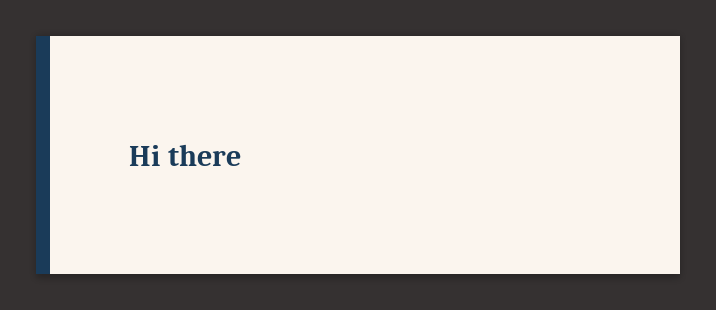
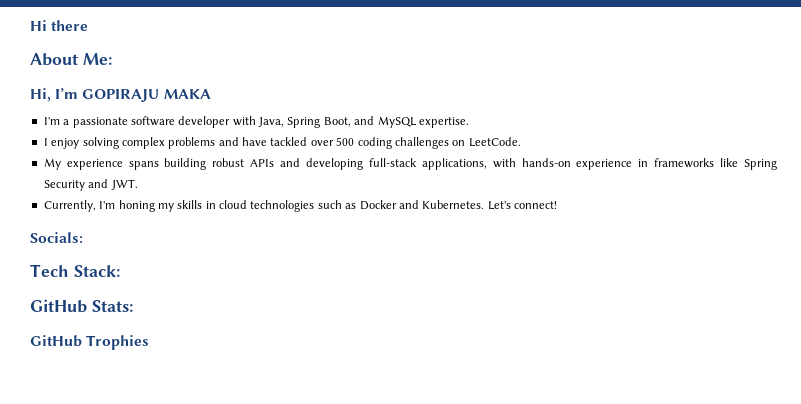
(241, 155) none -> [30,53,112,66] [30,87,211,102] [43,116,469,128] [43,137,521,149] [43,158,777,170] [43,179,138,191] [43,200,557,212] [30,232,83,243] [30,264,120,277] [30,299,133,313] [30,335,150,350] // About Me: // Hi, I’m GOPIRAJU MAKA // I'm a passionate software developer with Java, Spring Boot, and MySQL expertise. // I enjoy solving complex problems and have tackled over 500 coding challenges on LeetCode. // My experience spans building robust APIs and developing full-stack applications, with hands-on experience in frameworks like Spring Security and JWT. // Currently, I'm honing my skills in cloud technologies such as Docker and Kubernetes. Let's connect! // Socials: // Tech Stack: // GitHub Stats: // GitHub Trophies

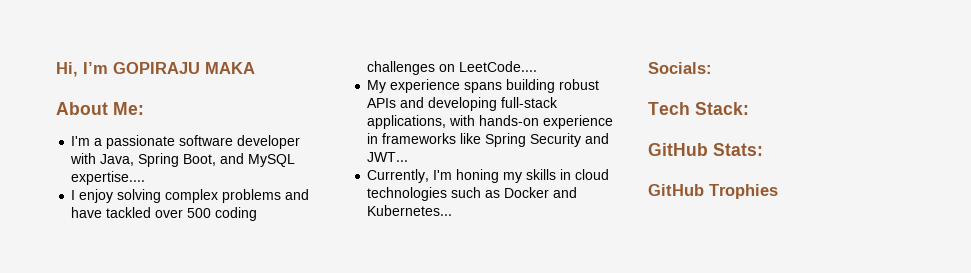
[30,20,89,31] [30,53,112,66] Hi there // About Me: // -> (56, 69) none
(211, 94) none -> [56,102,144,115] // About Me:
[418,117,469,128] expertise. -> [71,171,146,185] expertise....
[468,137,521,147] LeetCode. -> [459,61,538,72] LeetCode....
[110,179,138,190] JWT. -> [367,152,409,162] JWT...
[422,200,557,210] Kubernetes. Let's connect! -> [367,205,453,216] Kubernetes...

